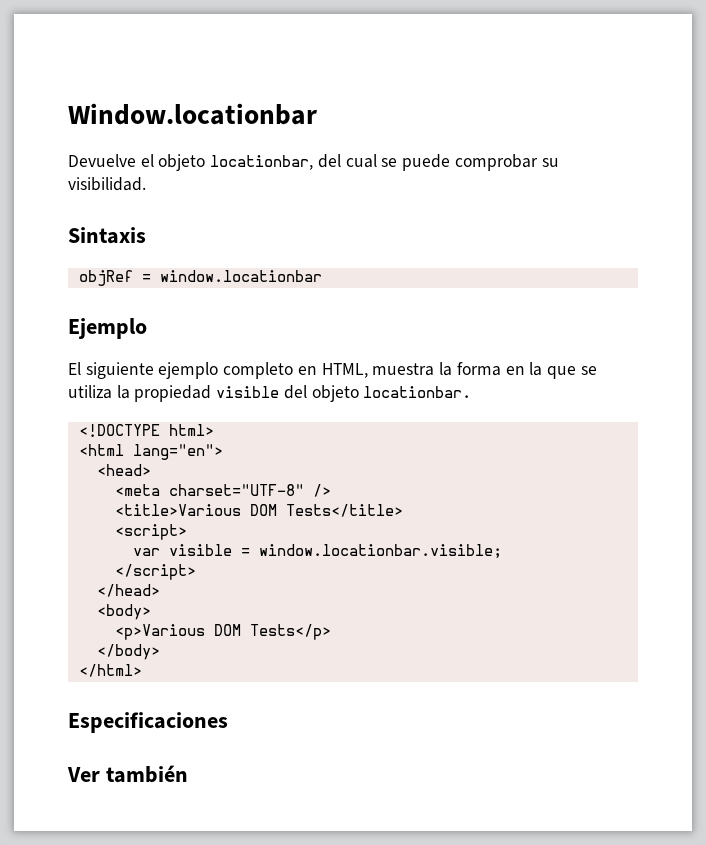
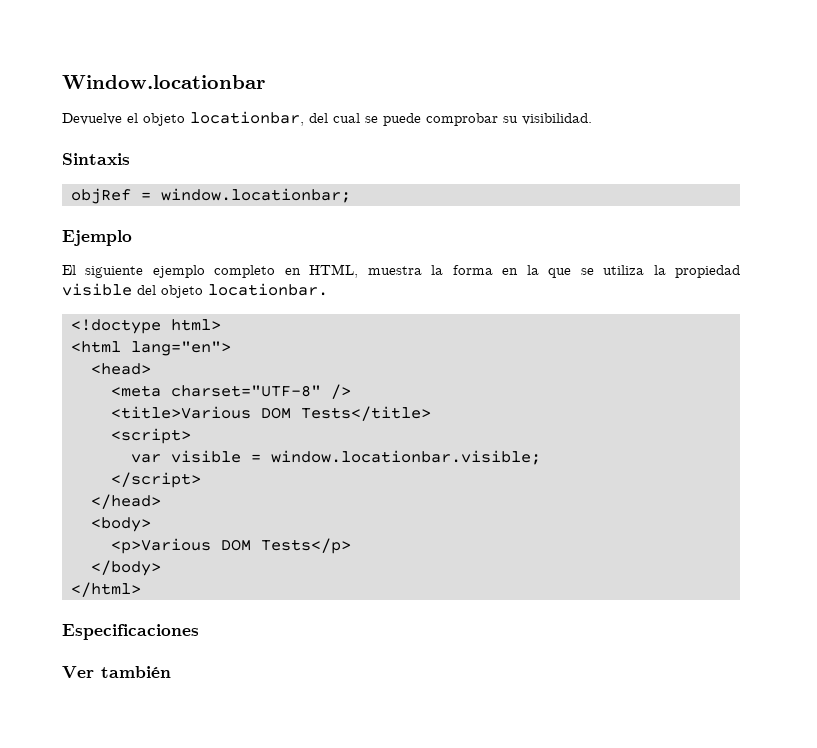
[159,270,322,282] window.locationbar -> [160,188,351,203] window.locationbar;
[78,424,160,437] <!DOCTYPE -> [70,319,161,334] <!doctype

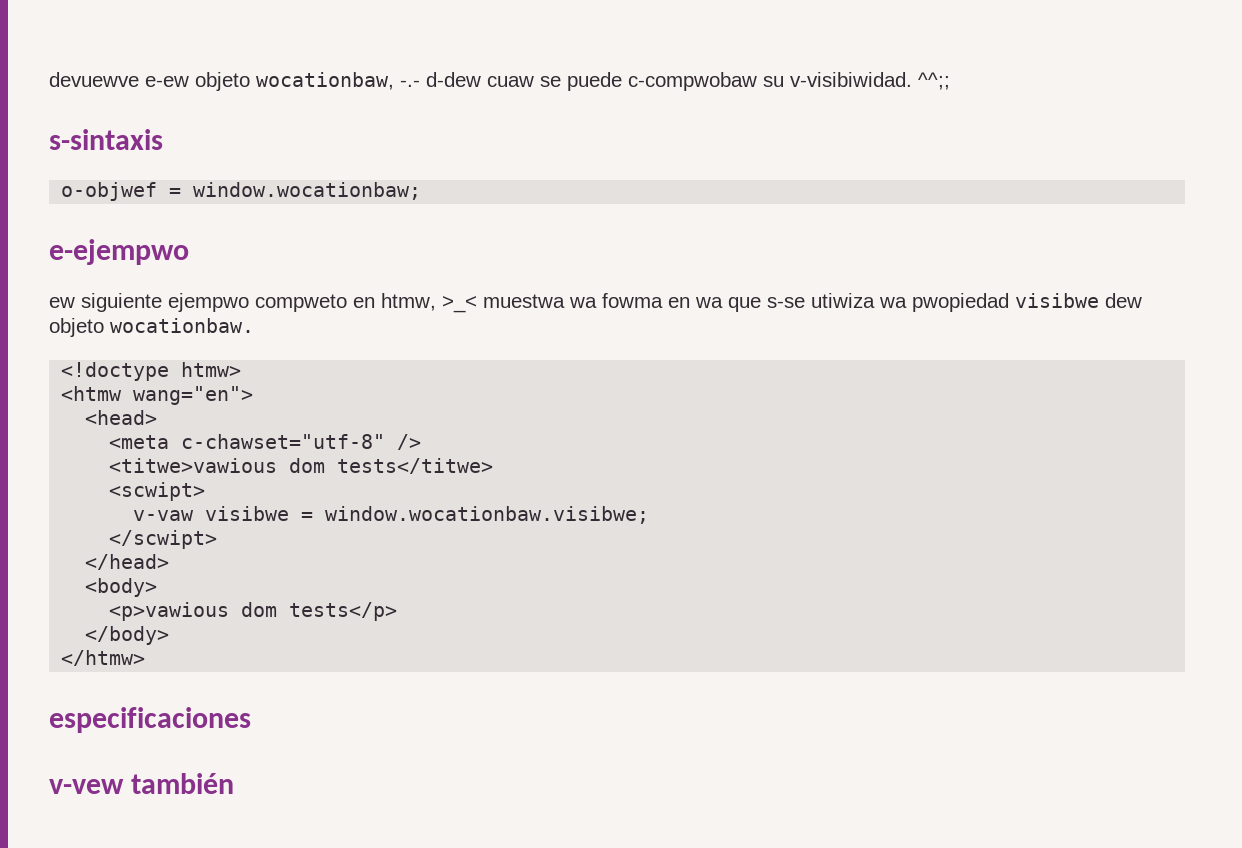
[62,75,265,89] [62,111,592,126] [62,153,130,165] [70,188,351,204] [62,230,132,246] [62,264,740,278] [62,283,328,298] [70,319,221,334] [70,341,231,356] Window.locationbar // Devuelve el objeto locationbar, del cual se puede comprobar su visibilidad. // Sintaxis // objRef = window.locationbar; // Ejemplo // El siguiente ejemplo completo en HTML, muestra la forma en la que se utiliza la propiedad visible del objeto locationbar. // <!doctype html> // <html lang="en"> -> [49,72,950,91] [49,129,163,150] [61,182,422,201] [49,239,189,265] [49,293,1142,313] [49,318,254,337] [61,362,242,381] [61,386,254,405] devuewve e-ew objeto wocationbaw, -.- d-dew cuaw se puede c-compwobaw su v-visibiwidad. ^^;; // s-sintaxis // o-objwef = window.wocationbaw; // e-ejempwo // ew siguiente ejempwo compweto en htmw, >_< muestwa wa fowma en wa que s-se utiwiza wa pwopiedad visibwe dew objeto wocationbaw. // <!doctype htmw> // <htmw wang="en">
[170,385,321,397] charset="UTF-8" -> [181,434,386,449] c-chawset="utf-8"
[110,406,431,421] [110,428,191,444] [130,450,541,465] [110,472,201,488] [90,494,161,509] [90,517,151,532] [110,538,351,554] [90,560,161,576] [70,582,141,597] [62,624,199,640] [62,666,94,678] <title>Various DOM Tests</title> // <script> // var visible = window.locationbar.visible; // </script> // </head> // <body> // <p>Various DOM Tests</p> // </body> // </html> // Especificaciones // Ver -> [109,458,494,474] [109,482,206,501] [133,506,650,524] [109,530,218,549] [85,554,170,570] [85,578,158,597] [109,602,398,621] [85,626,170,645] [61,650,146,666] [49,707,251,733] [49,779,124,794] <titwe>vawious dom tests</titwe> // <scwipt> // v-vaw visibwe = window.wocationbaw.visibwe; // </scwipt> // </head> // <body> // <p>vawious dom tests</p> // </body> // </htmw> // especificaciones // v-vew

